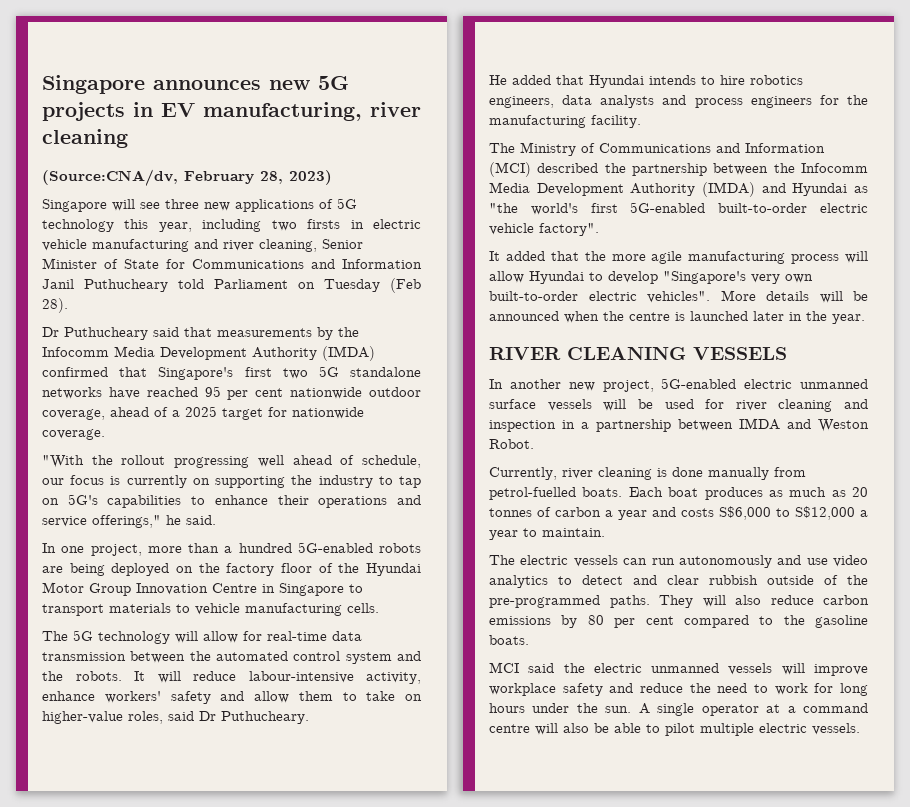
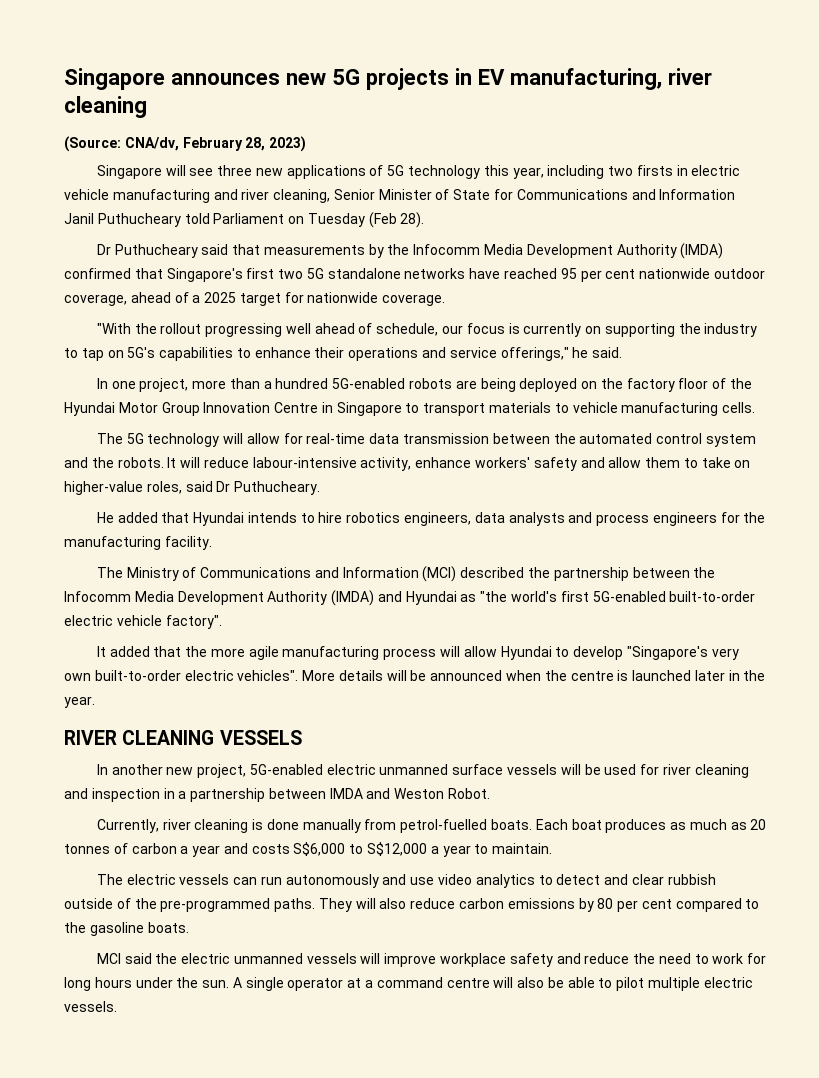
[42,169,178,186] (Source:CNA/dv, -> [64,136,179,152] (Source: CNA/dv,

